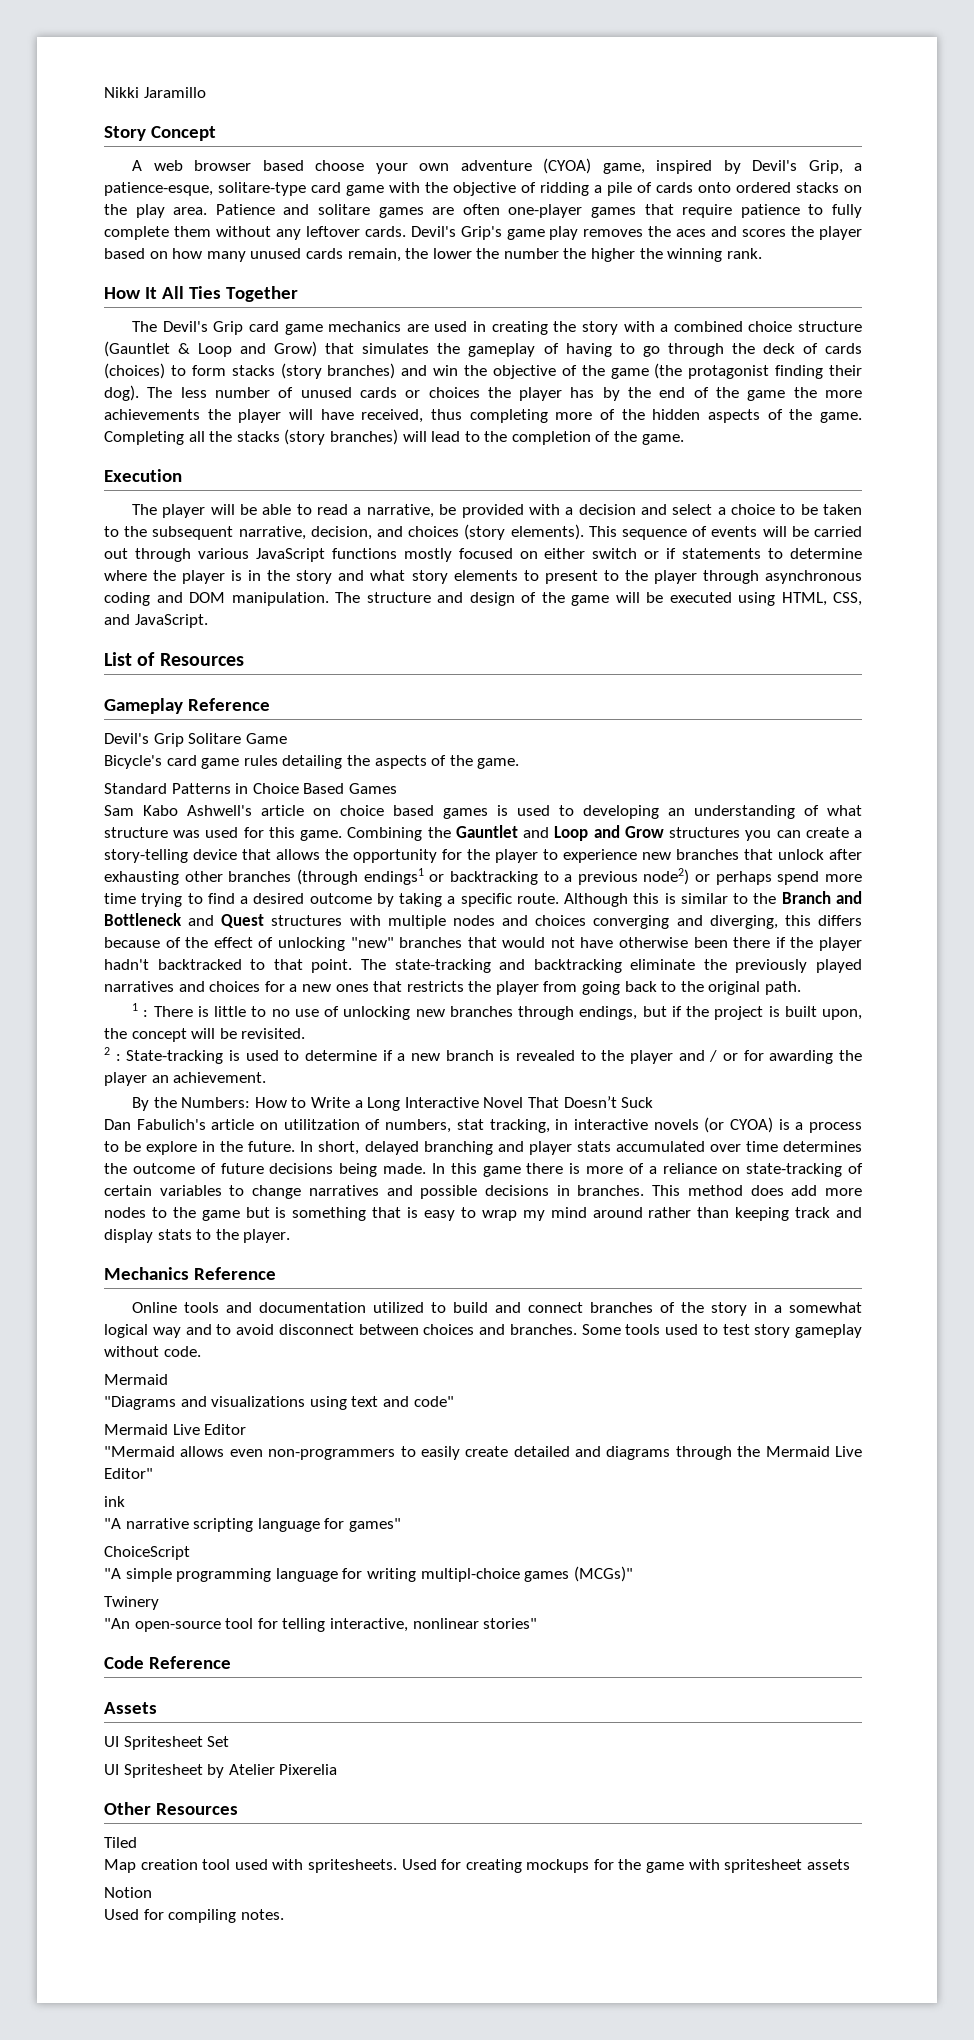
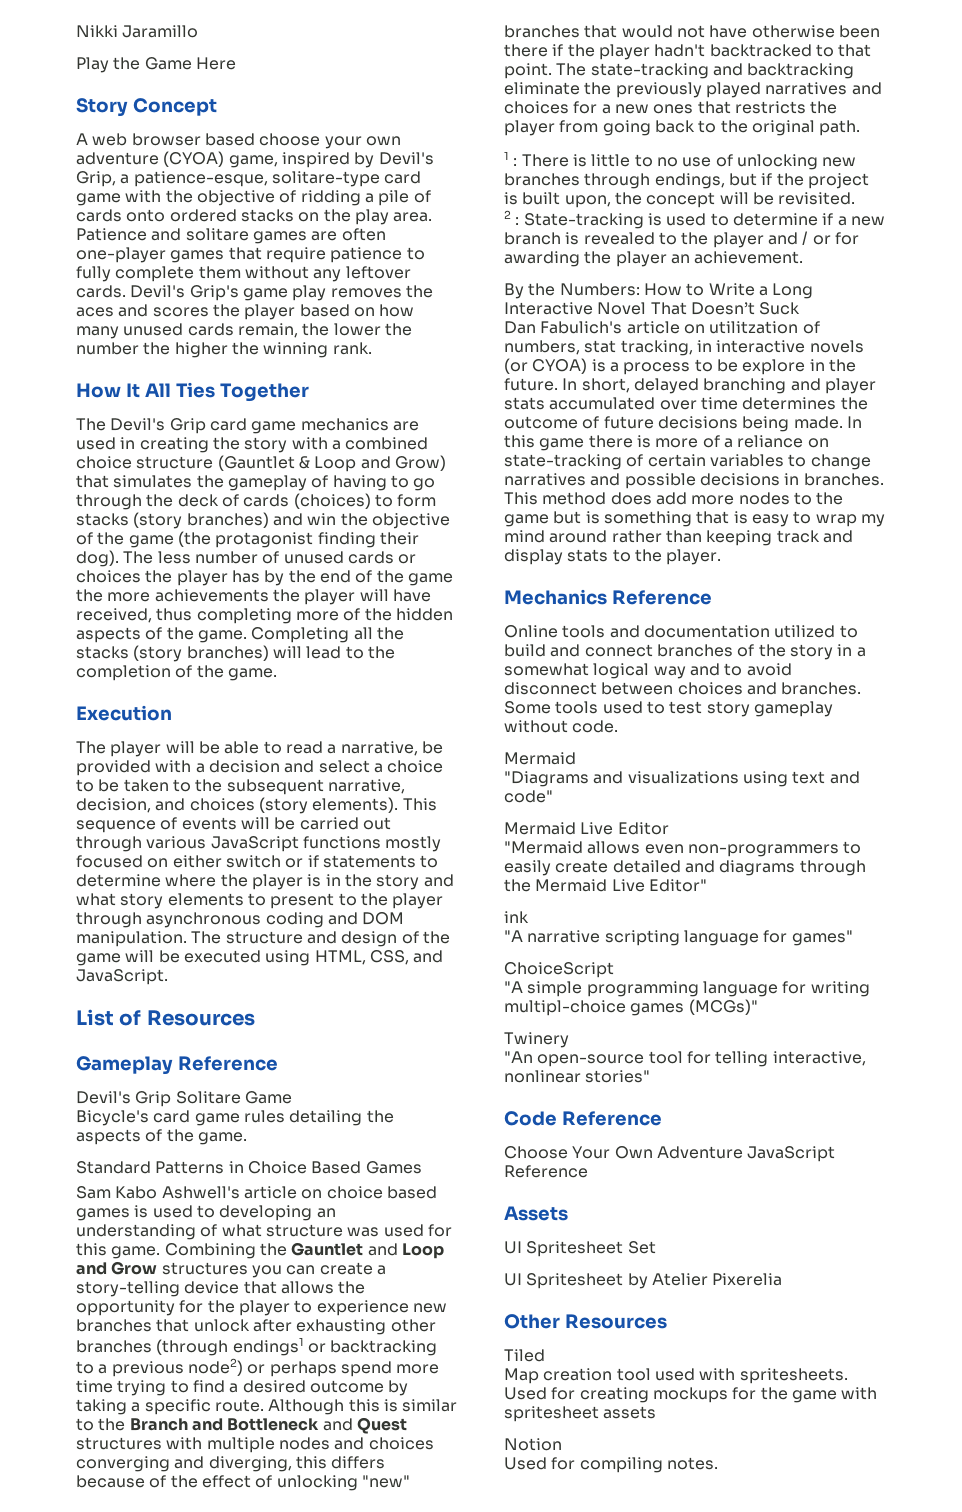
(206, 92) none -> [76,57,236,73] // Play the Game Here
(231, 1662) none -> [504,1146,836,1162] [504,1165,588,1178] // Choose Your Own Adventure JavaScript Reference

